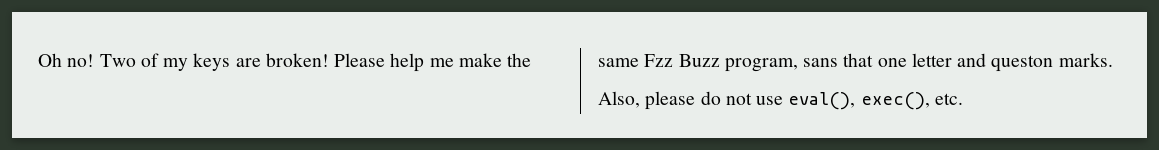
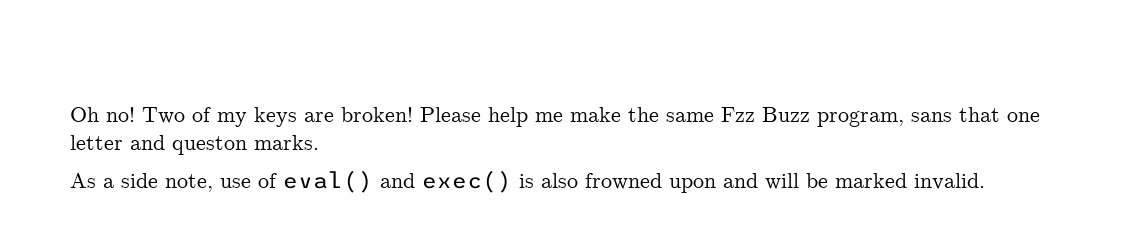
[598,91,963,110] Also, please do not use eval(), exec(), etc. -> [70,170,985,193] As a side note, use of eval() and exec() is also frowned upon and will be marked invalid.

